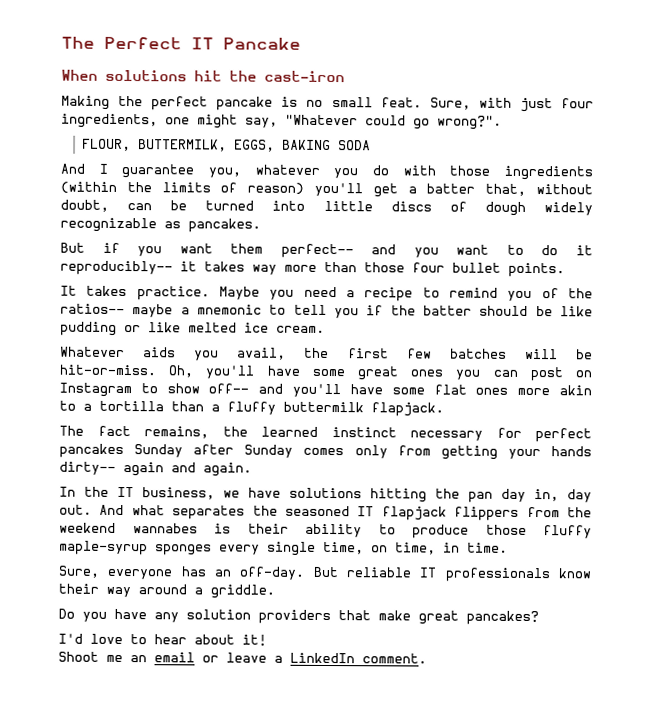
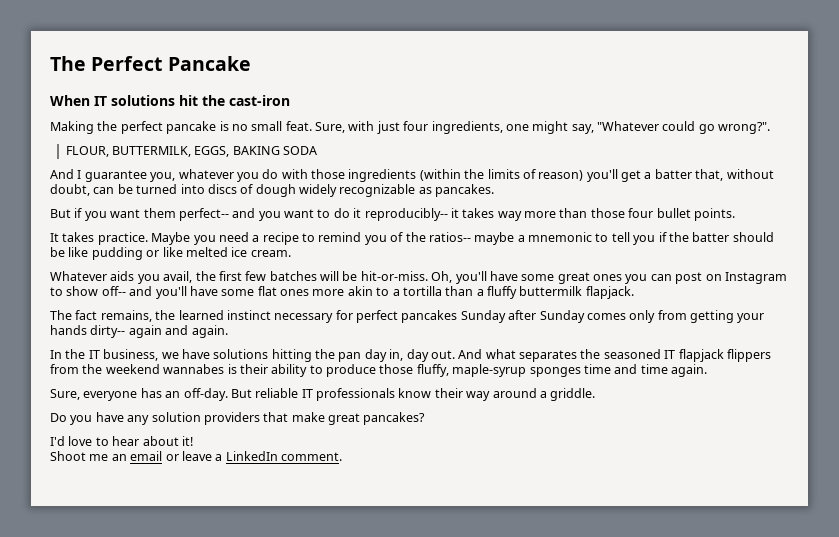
[191,37,214,50] IT -> (163, 63) none
(98, 75) none -> [94,96,107,106] IT
[323,200,373,212] little -> (205, 189) none
[543,525,592,539] fluffy -> [416,364,449,377] fluffy,
[219,541,508,556] every single time, on time, in time. -> [583,364,707,377] time and time again.

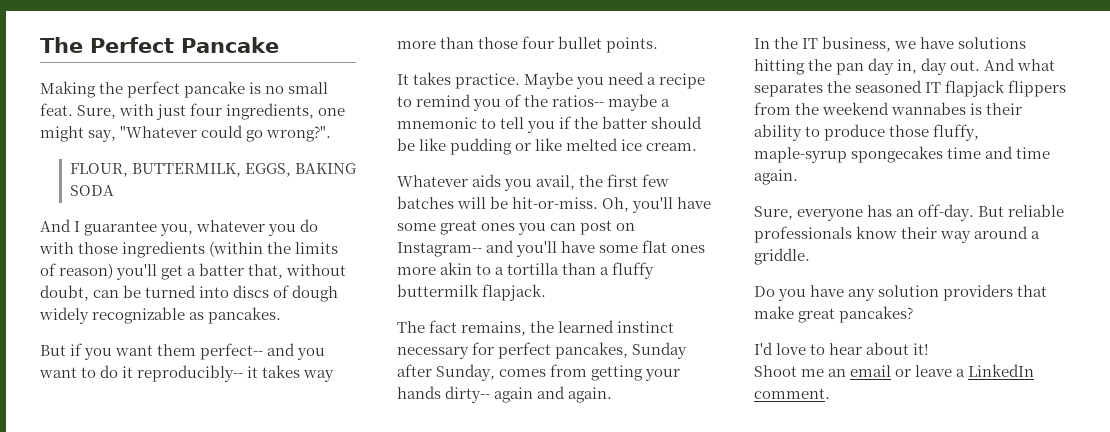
[50,95,290,106] // When IT solutions hit the cast-iron -> (279, 45) none
[724,272,787,284] [50,286,126,296] Instagram to show off-- -> [397,242,482,257] Instagram--
[401,310,458,323] pancakes -> [555,342,629,359] pancakes,
[539,310,656,323] Sunday comes only -> [436,364,547,381] Sunday, comes
[529,367,581,377] sponges -> [851,146,944,163] spongecakes
[301,389,313,398] IT -> (1065, 210) none

